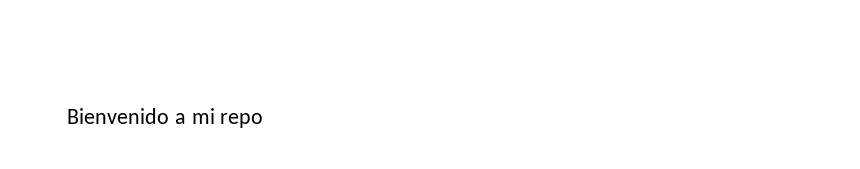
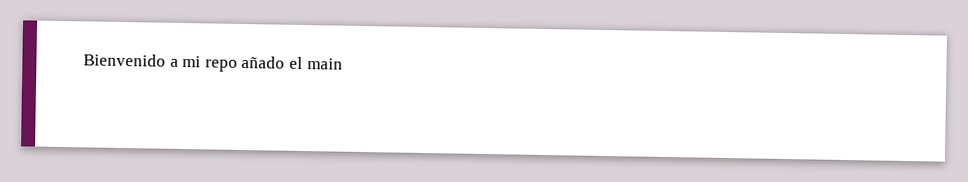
(264, 120) none -> [241,55,343,70] añado el main

